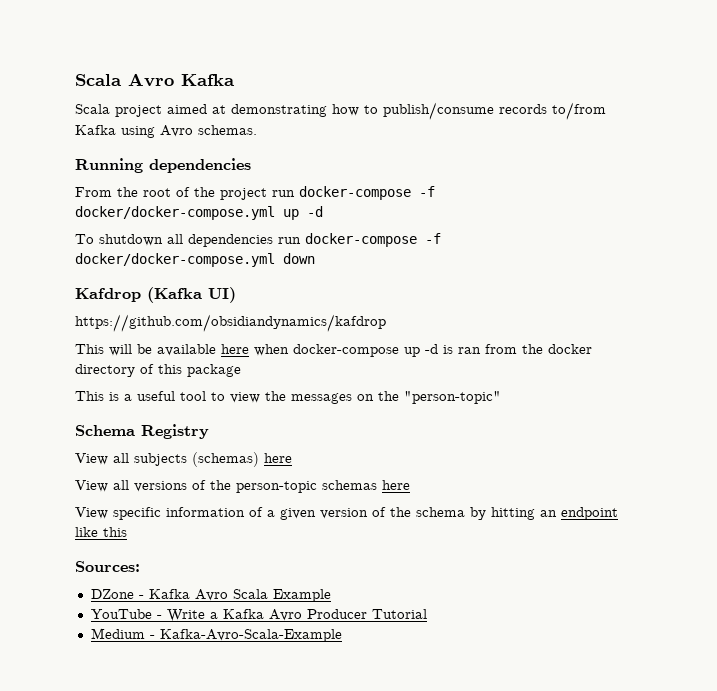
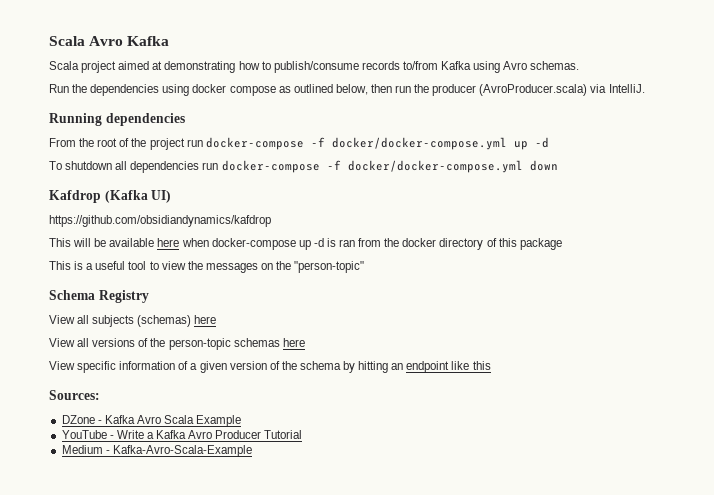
(257, 130) none -> [49,84,645,96] // Run the dependencies using docker compose as outlined below, then run the producer (AvroProducer.scala) via IntelliJ.

